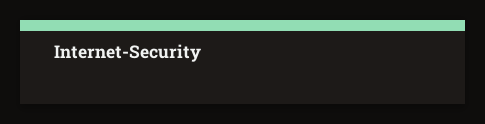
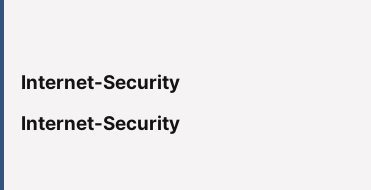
[54,44,201,62] Internet-Security -> [21,74,180,93] [21,115,180,134] Internet-Security // Internet-Security

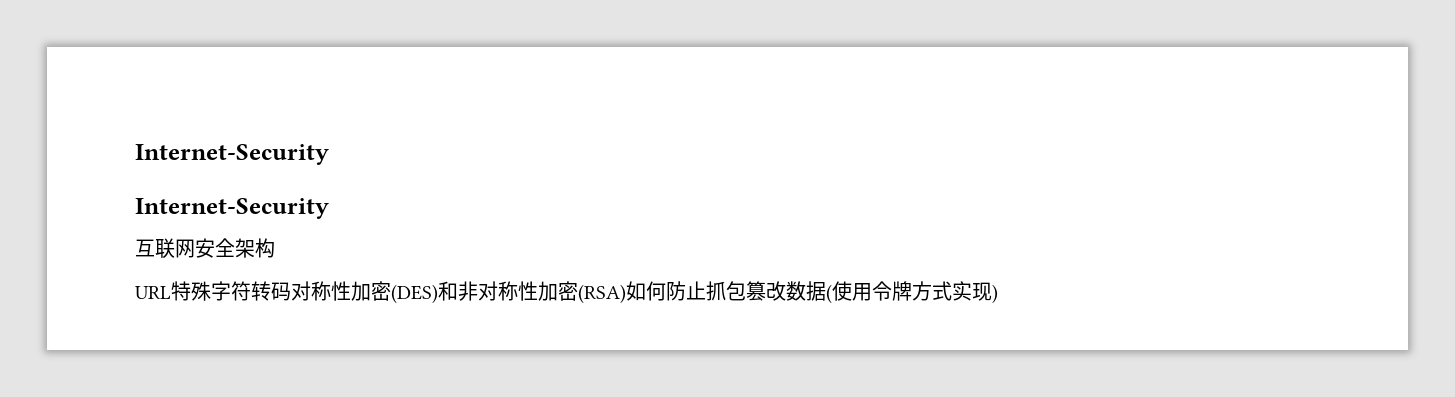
(180, 124) none -> [135,238,275,259] [135,281,998,304] // 互联网安全架构 // URL特殊字符转码对称性加密(DES)和非对称性加密(RSA)如何防止抓包篡改数据(使用令牌方式实现)

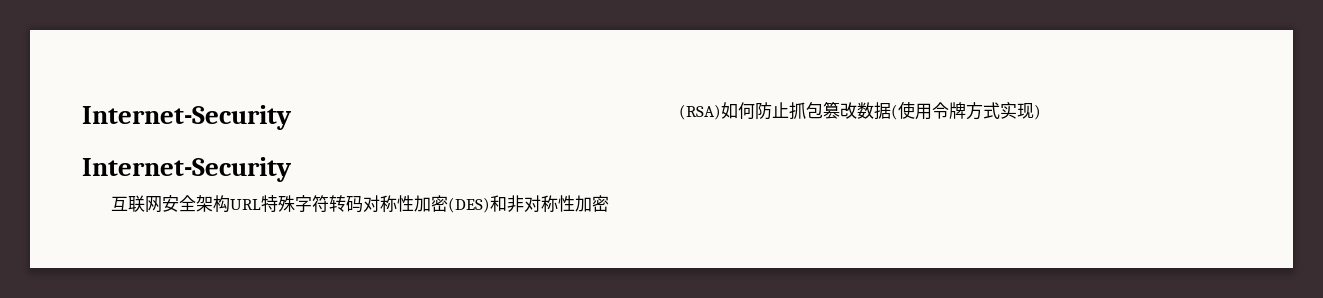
(275, 248) // -> (230, 204) none

